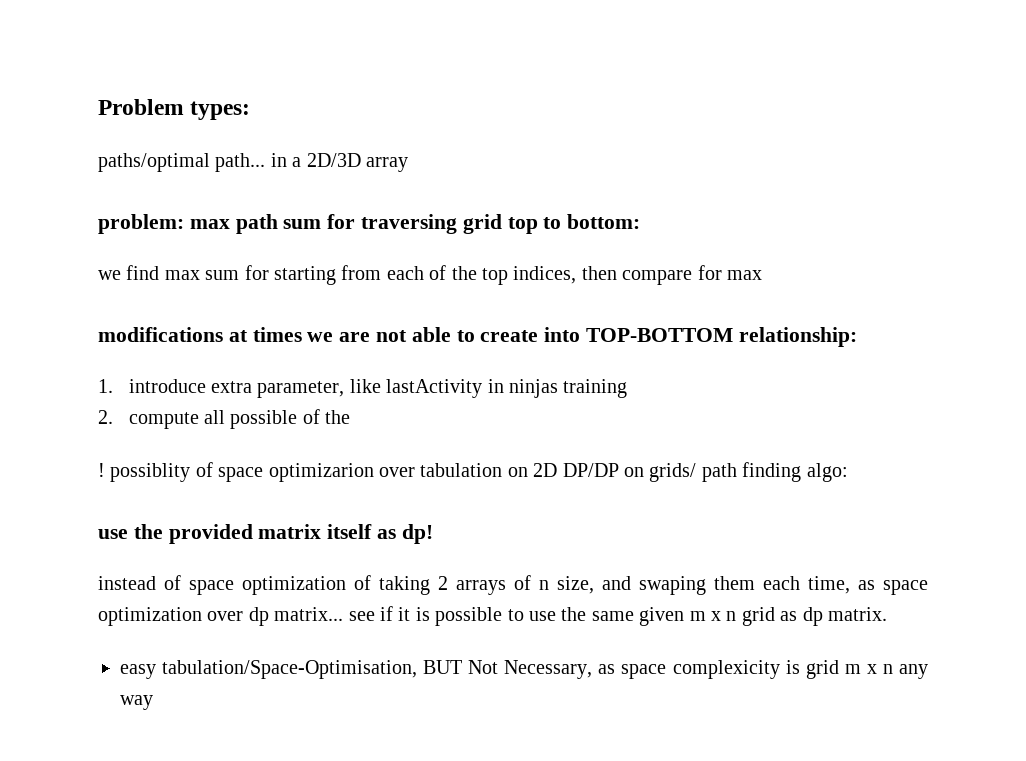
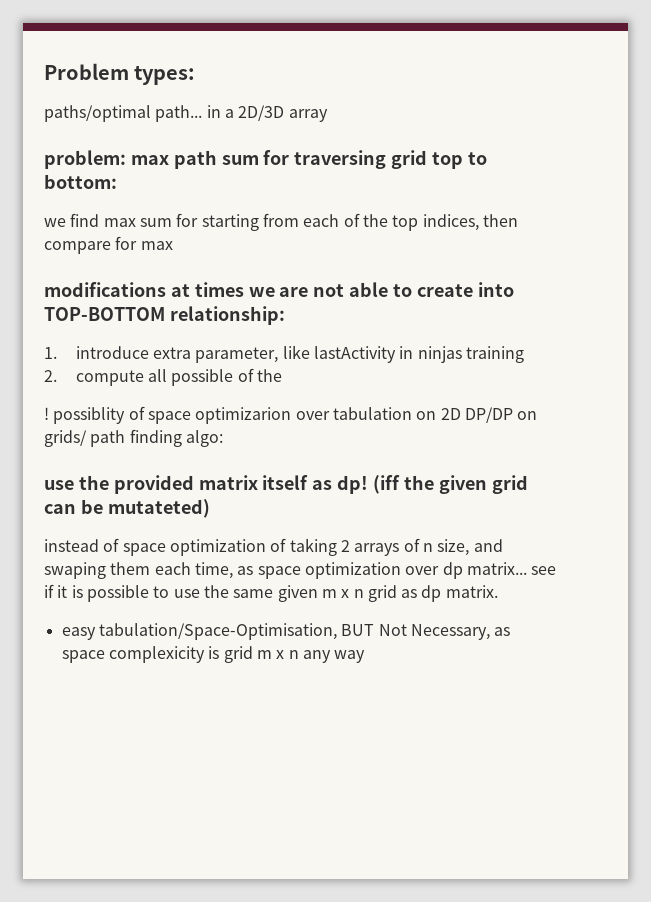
(433, 534) none -> [373,475,528,494] [44,499,210,518] (iff the given grid can be mutateted)

